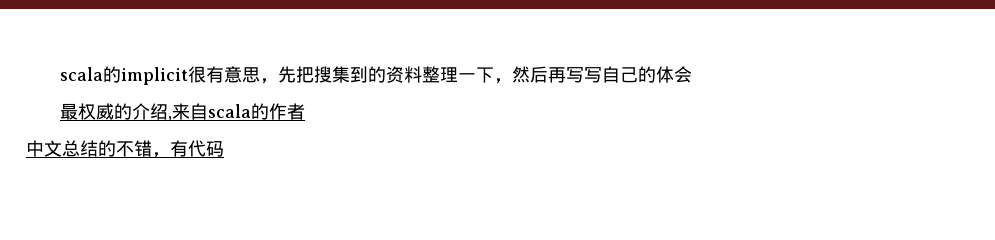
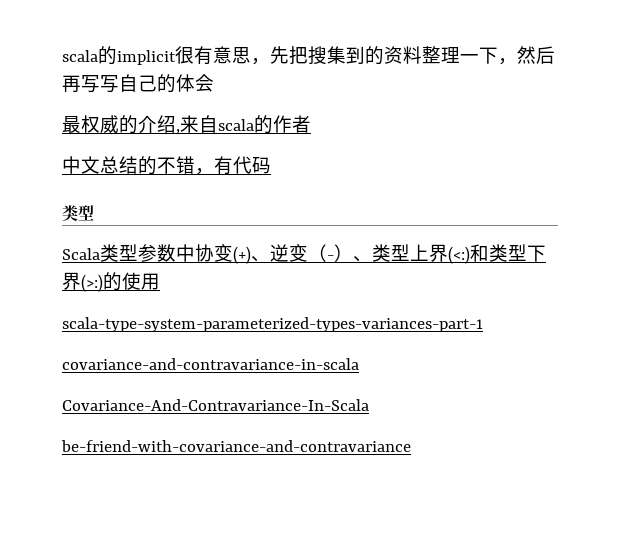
(224, 149) none -> [62,205,94,222] [62,244,546,264] [62,272,160,292] [62,317,483,332] [62,358,359,370] [62,399,369,411] [61,440,411,452] // 类型 // Scala类型参数中协变(+)、逆变（-）、类型上界(<:)和类型下界(>:)的使用 // scala-type-system-parameterized-types-variances-part-1 // covariance-and-contravariance-in-scala // Covariance-And-Contravariance-In-Scala // be-friend-with-covariance-and-contravariance

